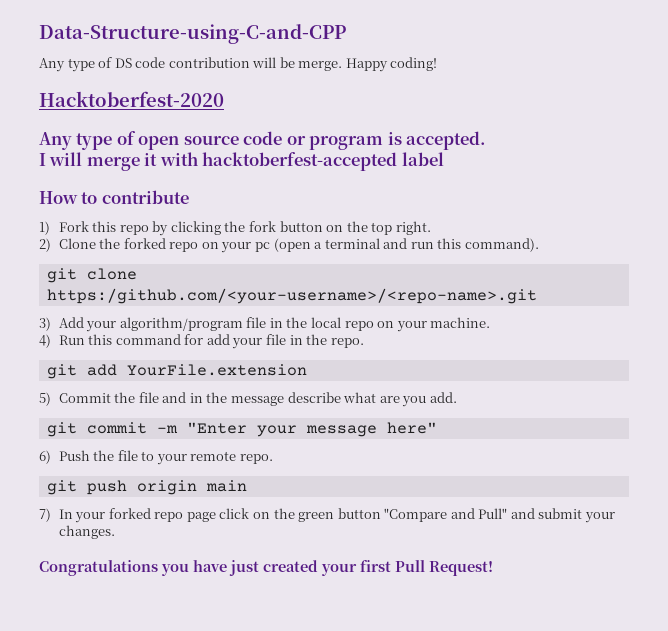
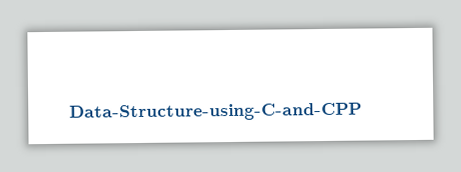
[39,57,438,72] [39,91,224,107] [39,131,487,150] [39,152,444,171] [39,190,189,204] [39,221,431,236] [39,238,539,253] [46,268,137,283] [46,288,537,304] [39,317,491,332] [39,334,364,349] [46,364,307,379] [39,392,457,407] [46,422,437,437] [39,450,273,465] [46,480,247,495] [39,508,615,523] [58,525,115,539] [39,560,493,576] // Any type of DS code contribution will be merge. Happy coding! // Hacktoberfest-2020 // Any type of open source code or program is accepted. // I will merge it with hacktoberfest-accepted label // How to contribute // 1) Fork this repo by clicking the fork button on the top right. // 2) Clone the forked repo on your pc (open a terminal and run this command). // git clone https:/github.com/<your-username>/<repo-name>.git // 3) Add your algorithm/program file in the local repo on your machine. // 4) Run this command for add your file in the repo. // git add YourFile.extension // 5) Commit the file and in the message describe what are you add. // git commit -m "Enter your message here" // 6) Push the file to your remote repo. // git push origin main // 7) In your forked repo page click on the green button "Compare and Pull" and submit your changes. // Congratulations you have just created your first Pull Request! -> (362, 112) none

